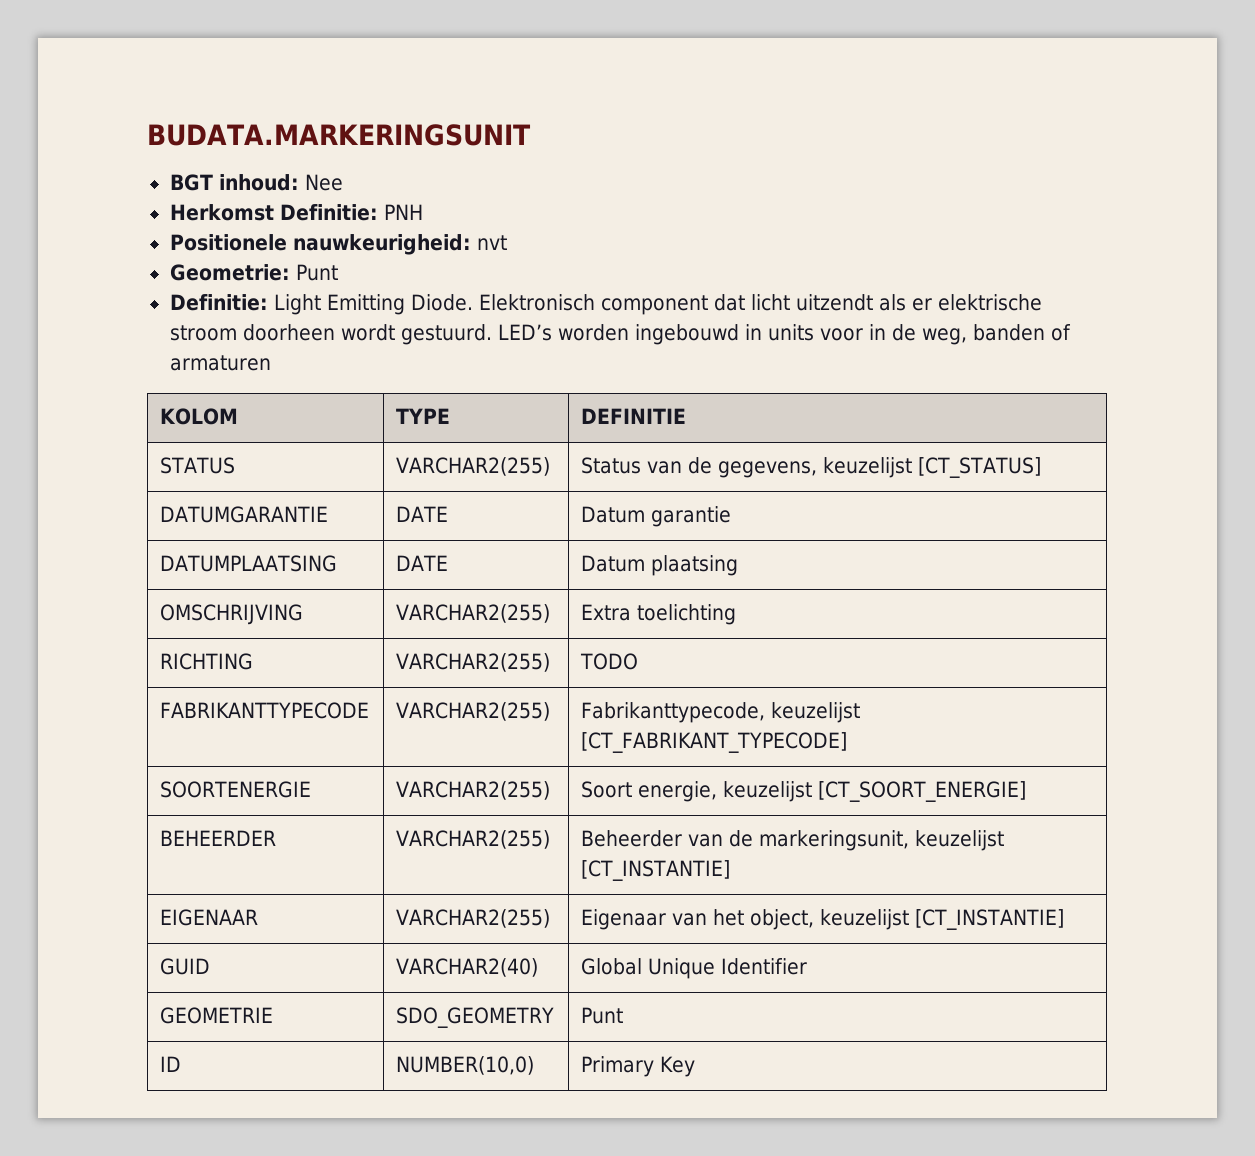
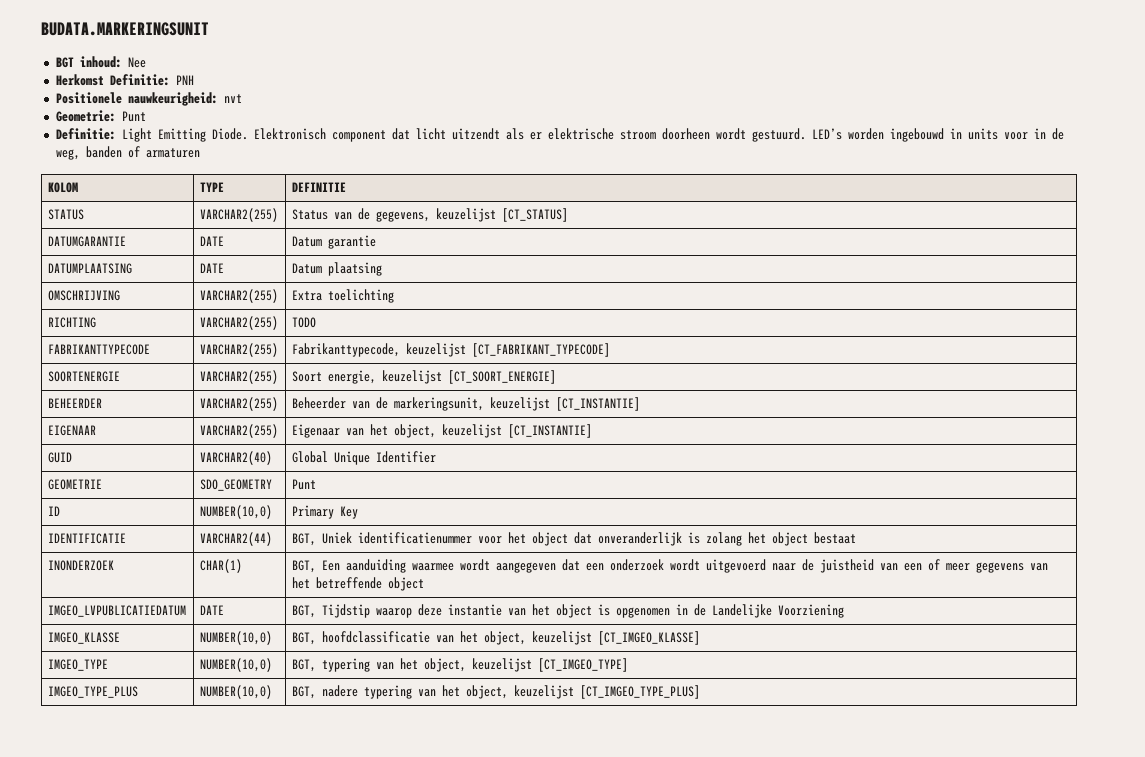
(696, 1066) none -> [47,533,126,544] [199,532,272,546] [291,532,856,546] [47,560,114,571] [199,559,242,573] [291,559,1048,573] [291,577,424,591] [47,605,186,617] [199,605,224,615] [291,604,844,618] [47,632,120,644] [199,631,272,645] [291,631,700,645] [47,659,108,671] [199,658,272,672] [291,658,628,672] [47,686,138,698] [199,685,272,699] [291,685,700,699] // IDENTIFICATIE | VARCHAR2(44) | BGT, Uniek identificatienummer voor het object dat onveranderlijk is zolang het object bestaat // INONDERZOEK | CHAR(1) | BGT, Een aanduiding waarmee wordt aangegeven dat een onderzoek wordt uitgevoerd naar de juistheid van een of meer gegevens van het betreffende object // IMGEO_LVPUBLICATIEDATUM | DATE | BGT, Tijdstip waarop deze instantie van het object is opgenomen in de Landelijke Voorziening // IMGEO_KLASSE | NUMBER(10,0) | BGT, hoofdclassificatie van het object, keuzelijst [CT_IMGEO_KLASSE] // IMGEO_TYPE | NUMBER(10,0) | BGT, typering van het object, keuzelijst [CT_IMGEO_TYPE] // IMGEO_TYPE_PLUS | NUMBER(10,0) | BGT, nadere typering van het object, keuzelijst [CT_IMGEO_TYPE_PLUS]

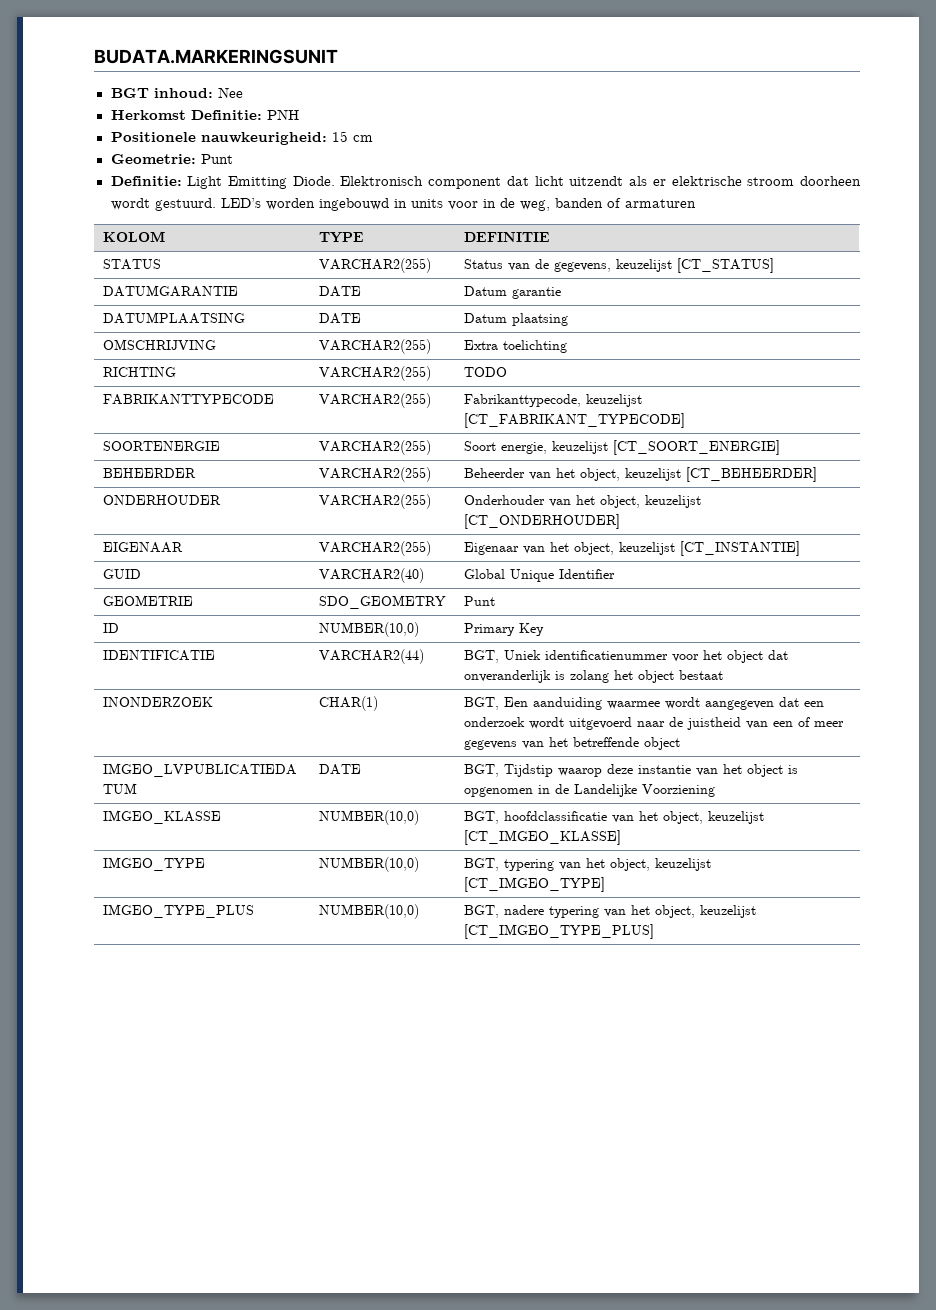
[223,94,242,103] nvt -> [331,131,373,142] 15 cm
[375,397,640,411] de markeringsunit, keuzelijst [CT_INSTANTIE] -> [555,467,817,482] [102,495,221,505] [318,494,431,509] [463,495,701,508] [463,514,620,529] het object, keuzelijst [CT_BEHEERDER] // ONDERHOUDER | VARCHAR2(255) | Onderhouder van het object, keuzelijst [CT_ONDERHOUDER]

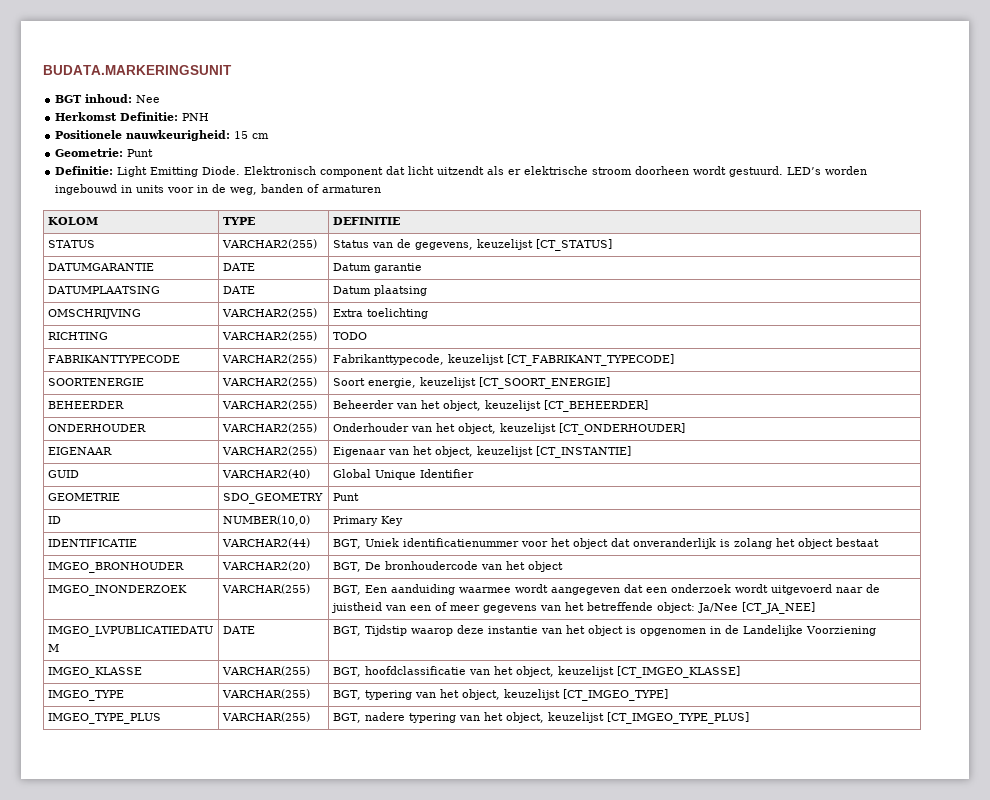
[102,697,213,707] [318,696,378,711] INONDERZOEK | CHAR(1) -> [48,562,185,573] [222,561,311,571] [333,561,564,572] [48,585,188,596] [222,584,311,594] IMGEO_BRONHOUDER | VARCHAR2(20) | BGT, De bronhoudercode van het object // IMGEO_INONDERZOEK | VARCHAR(255)
[643,737,680,750] object -> [657,602,816,614] object: Ja/Nee [CT_JA_NEE]
[318,810,419,825] NUMBER(10,0) -> [222,666,311,676] VARCHAR(255)
[318,857,419,872] NUMBER(10,0) -> [222,689,311,699] VARCHAR(255)
[318,904,419,919] NUMBER(10,0) -> [222,712,311,722] VARCHAR(255)

